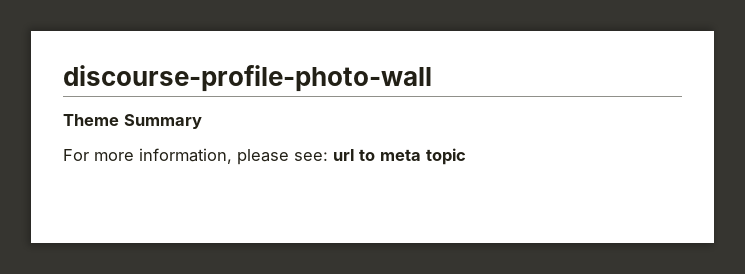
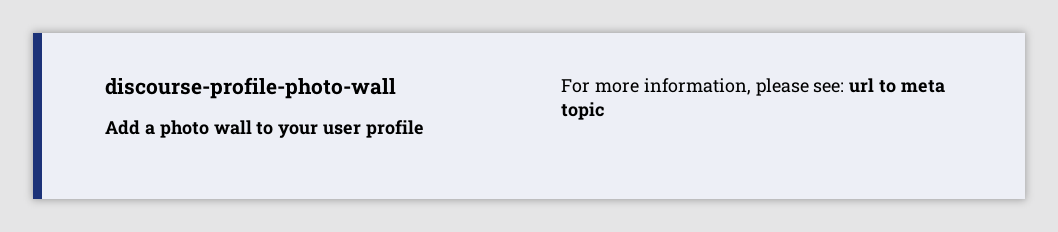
[63,114,202,129] Theme Summary -> [105,120,425,138] Add a photo wall to your user profile

